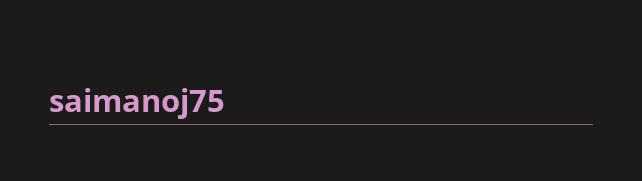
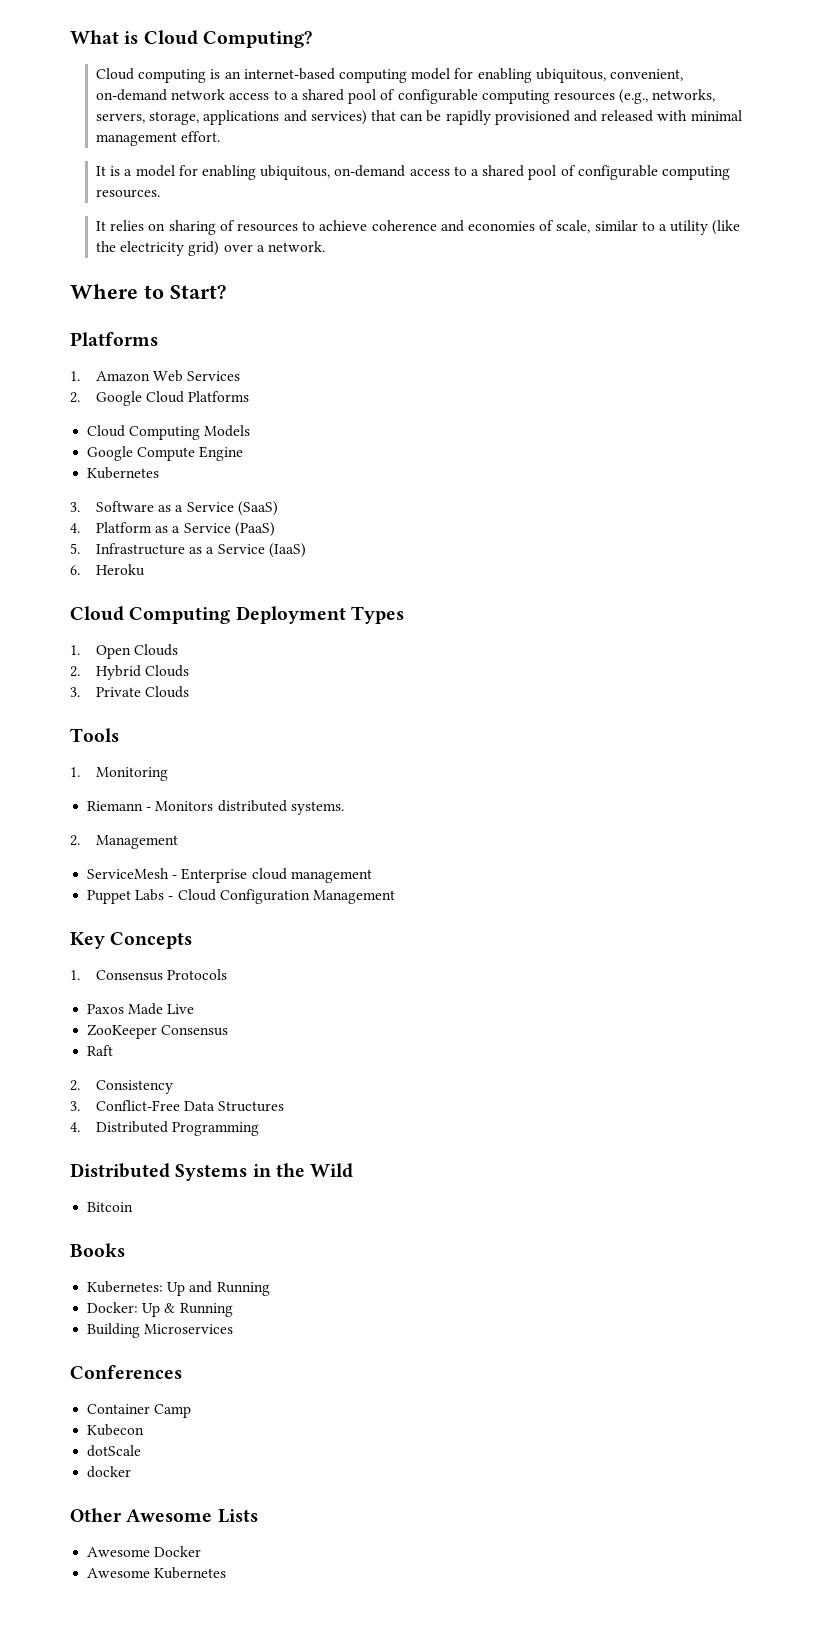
[49,88,225,119] saimanoj75 -> [70,30,312,48] [96,68,683,83] [96,89,716,104] [96,110,742,125] [96,131,221,146] [96,165,730,180] [96,189,161,198] [96,220,741,235] [96,241,326,256] [70,284,226,299] [70,332,158,346] [70,370,241,382] [70,391,250,406] [87,425,251,440] [87,446,244,461] [87,467,160,479] [70,501,278,516] [70,522,275,537] [70,543,306,558] [70,564,146,576] [70,606,404,624] [70,644,179,659] [70,665,190,680] [70,686,190,698] [70,728,119,742] [70,767,169,781] [87,800,344,815] [70,835,179,849] [87,868,372,883] [87,889,395,904] [70,932,193,949] [70,969,228,981] [87,1003,195,1015] [87,1024,229,1039] [87,1045,114,1056] [70,1080,174,1094] [70,1100,285,1112] [70,1121,260,1136] [70,1163,354,1181] [87,1202,134,1212] [70,1243,125,1257] [87,1281,270,1296] [87,1302,233,1317] [87,1323,234,1338] [70,1365,182,1379] [87,1404,192,1418] [87,1424,145,1436] [87,1445,142,1457] [87,1466,132,1478] [70,1508,258,1523] [87,1546,202,1557] [87,1567,227,1579] What is Cloud Computing? // Cloud computing is an internet-based computing model for enabling ubiquitous, convenient, on-demand network access to a shared pool of configurable computing resources (e.g., networks, servers, storage, applications and services) that can be rapidly provisioned and released with minimal management effort. // It is a model for enabling ubiquitous, on-demand access to a shared pool of configurable computing resources. // It relies on sharing of resources to achieve coherence and economies of scale, similar to a utility (like the electricity grid) over a network. // Where to Start? // Platforms // 1. Amazon Web Services // 2. Google Cloud Platforms // Cloud Computing Models // Google Compute Engine // Kubernetes // 3. Software as a Service (SaaS) // 4. Platform as a Service (PaaS) // 5. Infrastructure as a Service (IaaS) // 6. Heroku // Cloud Computing Deployment Types // 1. Open Clouds // 2. Hybrid Clouds // 3. Private Clouds // Tools // 1. Monitoring // Riemann - Monitors distributed systems. // 2. Management // ServiceMesh - Enterprise cloud management // Puppet Labs - Cloud Configuration Management // Key Concepts // 1. Consensus Protocols // Paxos Made Live // ZooKeeper Consensus // Raft // 2. Consistency // 3. Conflict-Free Data Structures // 4. Distributed Programming // Distributed Systems in the Wild // Bitcoin // Books // Kubernetes: Up and Running // Docker: Up & Running // Building Microservices // Conferences // Container Camp // Kubecon // dotScale // docker // Other Awesome Lists // Awesome Docker // Awesome Kubernetes

